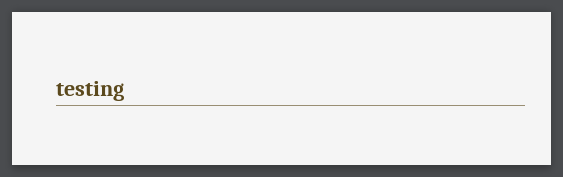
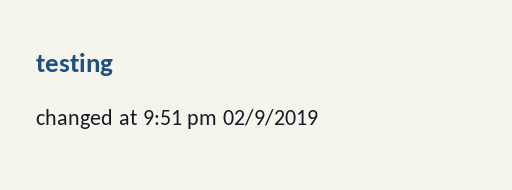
(124, 91) none -> [36,109,319,129] // changed at 9:51 pm 02/9/2019

